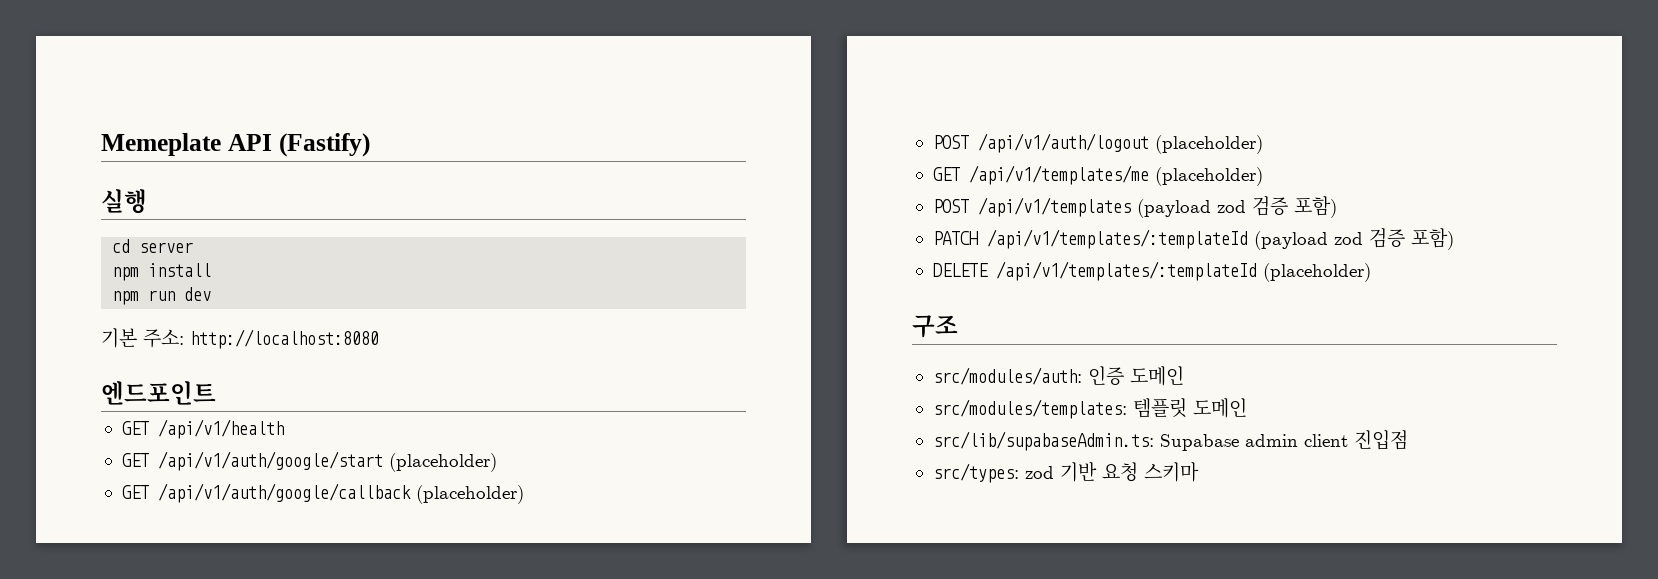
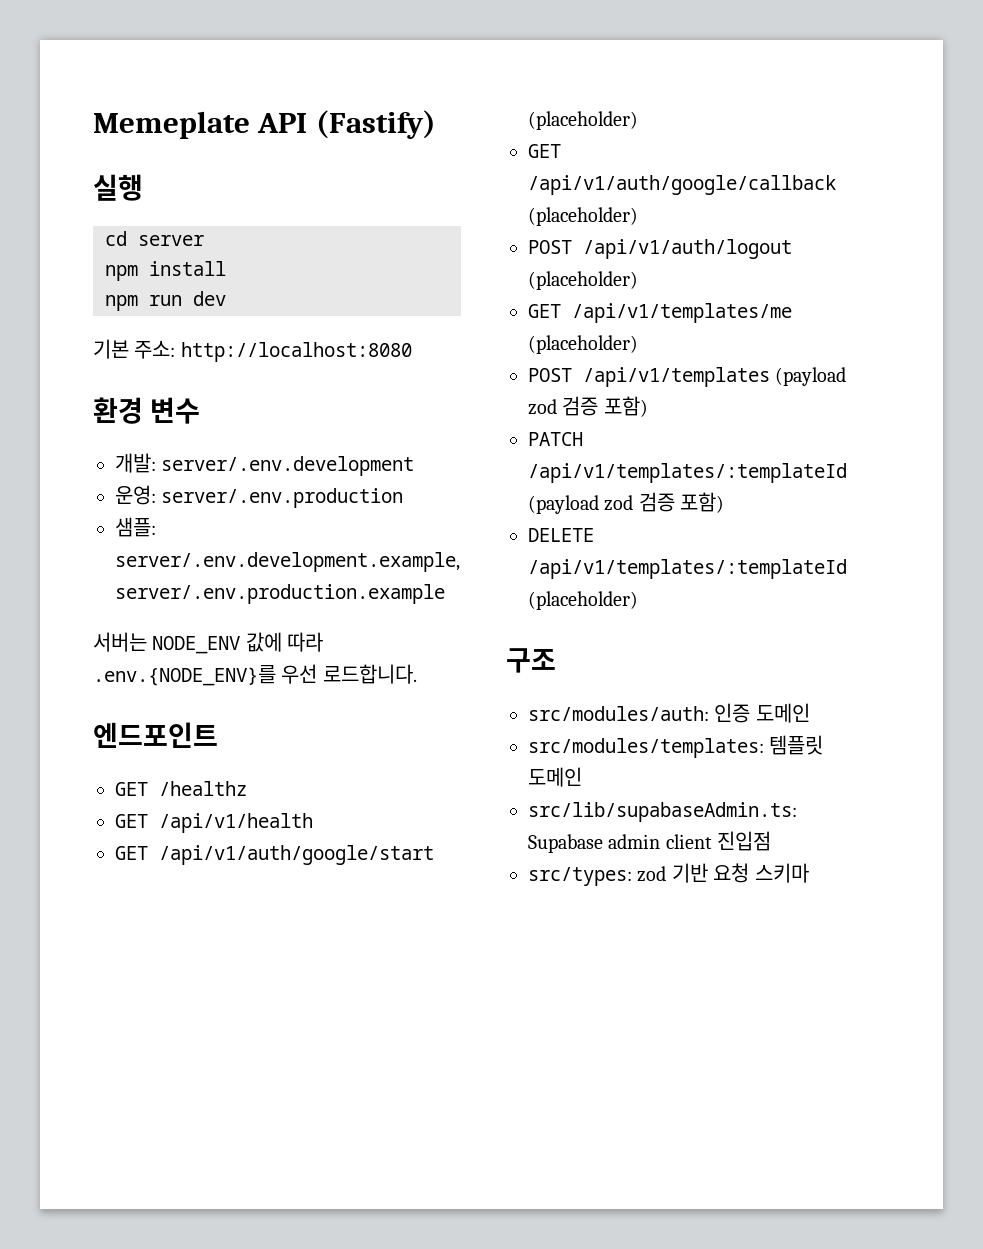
(379, 339) none -> [93,397,201,424] [115,453,415,476] [115,485,404,508] [115,517,156,537] [115,552,460,572] [115,584,445,604] [93,632,324,654] [93,664,417,686] // 환경 변수 // 개발: server/.env.development // 운영: server/.env.production // 샘플: server/.env.development.example, server/.env.production.example // 서버는 NODE_ENV 값에 따라 .env.{NODE_ENV}를 우선 로드합니다.
(216, 393) none -> [115,781,247,796] // GET /healthz

